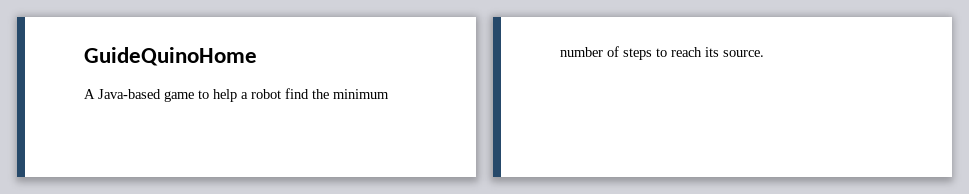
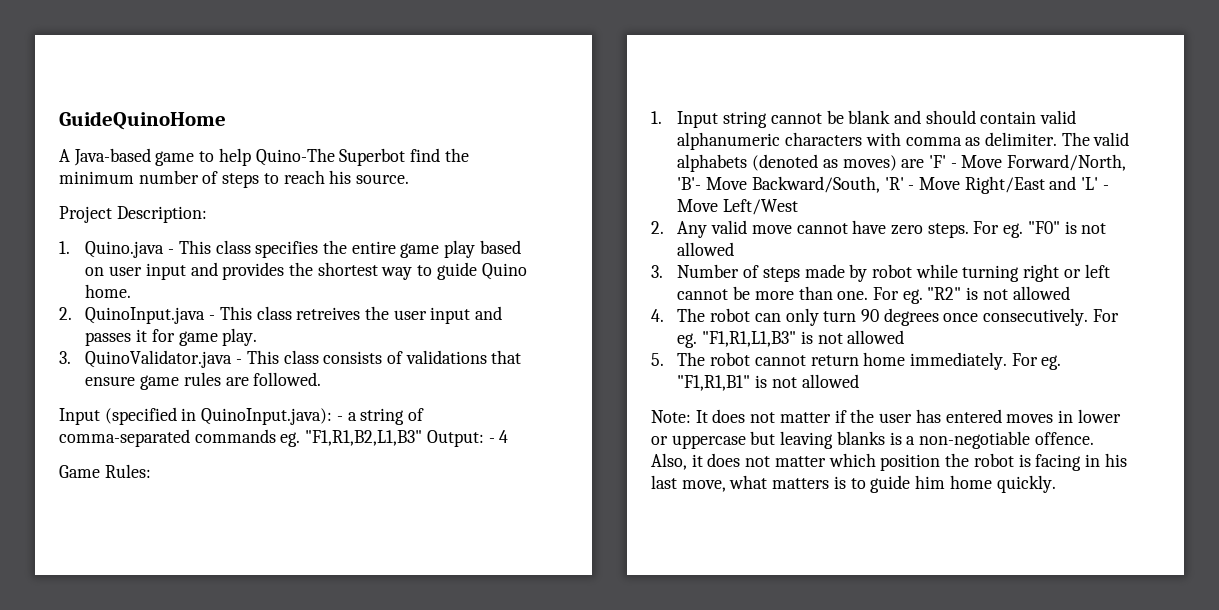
[241,89,281,99] a robot -> [255,148,406,166] Quino-The Superbot
[705,47,719,57] its -> [329,170,352,184] his
(764, 53) none -> [59,206,207,223] [59,240,521,258] [85,262,527,280] [85,284,132,298] [59,306,503,324] [85,328,258,346] [59,350,522,368] [85,372,322,390] [59,407,425,425] [59,429,509,447] [59,464,151,478] [651,110,1077,128] [677,132,1130,150] [677,154,1127,172] [677,176,1109,194] [677,199,799,215] [651,220,1107,238] [677,242,735,256] [651,264,1110,282] [677,286,1070,304] [651,308,1119,326] [677,330,905,348] [651,352,1062,370] [677,374,859,391] [651,409,1121,423] [651,431,1094,449] [651,453,1127,471] [651,475,1056,493] // Project Description: // 1. Quino.java - This class specifies the entire game play based on user input and provides the shortest way to guide Quino home. // 2. QuinoInput.java - This class retreives the user input and passes it for game play. // 3. QuinoValidator.java - This class consists of validations that ensure game rules are followed. // Input (specified in QuinoInput.java): - a string of comma-separated commands eg. "F1,R1,B2,L1,B3" Output: - 4 // Game Rules: // 1. Input string cannot be blank and should contain valid alphanumeric characters with comma as delimiter. The valid alphabets (denoted as moves) are 'F' - Move Forward/North, 'B'- Move Backward/South, 'R' - Move Right/East and 'L' - Move Left/West // 2. Any valid move cannot have zero steps. For eg. "F0" is not allowed // 3. Number of steps made by robot while turning right or left cannot be more than one. For eg. "R2" is not allowed // 4. The robot can only turn 90 degrees once consecutively. For eg. "F1,R1,L1,B3" is not allowed // 5. The robot cannot return home immediately. For eg. "F1,R1,B1" is not allowed // Note: It does not matter if the user has entered moves in lower or uppercase but leaving blanks is a non-negotiable offence. Also, it does not matter which position the robot is facing in his last move, what matters is to guide him home quickly.

